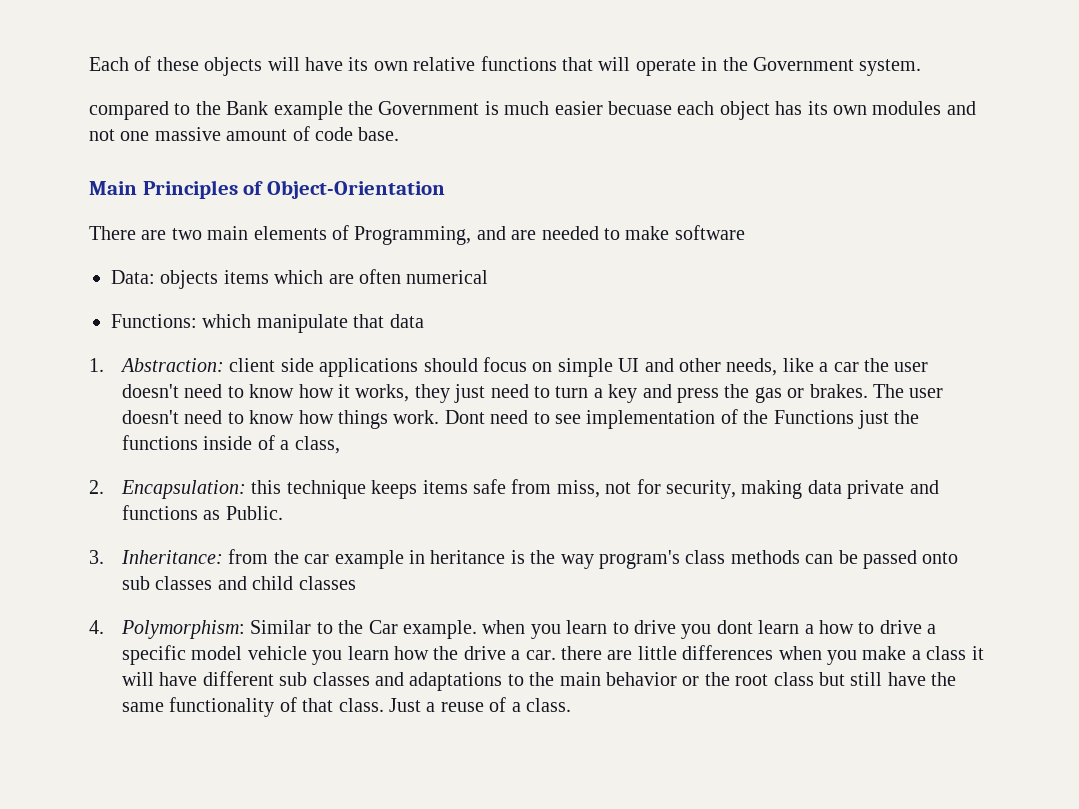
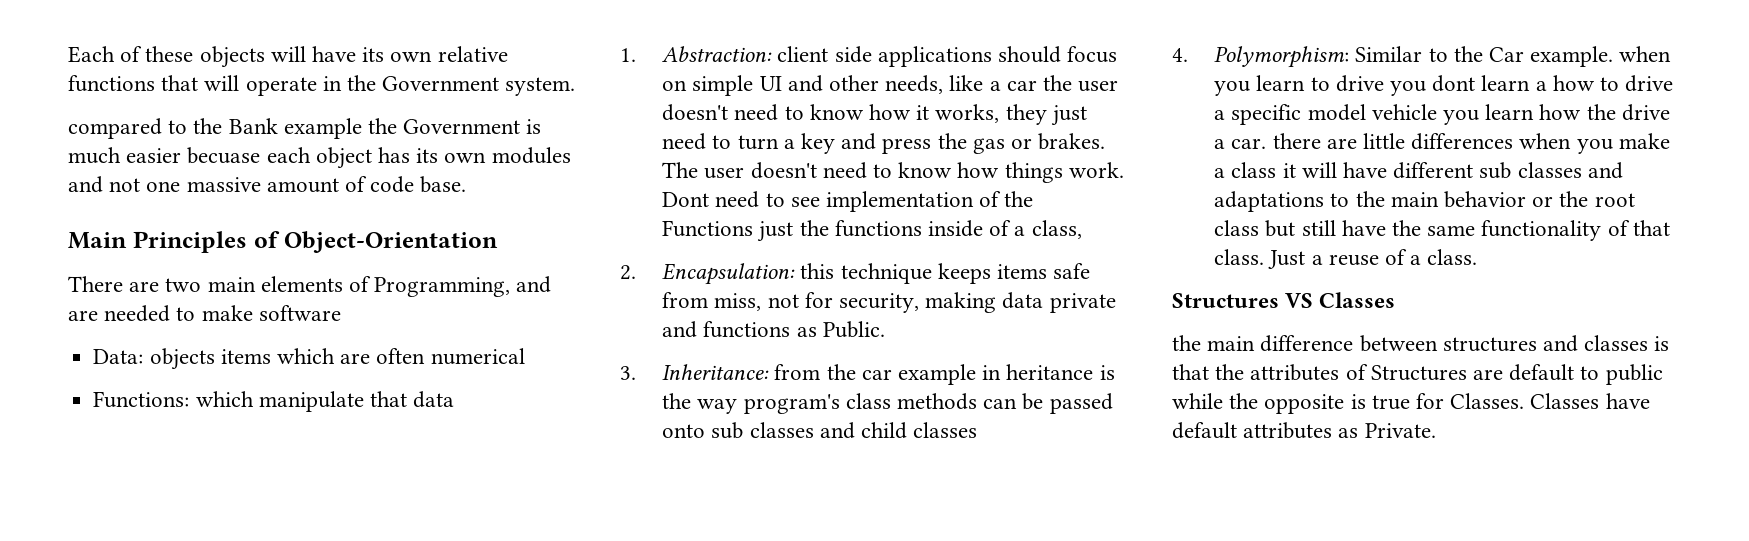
(572, 705) none -> [1172,292,1396,308] [1172,335,1670,352] [1172,364,1663,385] [1172,393,1650,414] [1172,422,1436,439] // Structures VS Classes // the main difference between structures and classes is that the attributes of Structures are default to public while the opposite is true for Classes. Classes have default attributes as Private.

